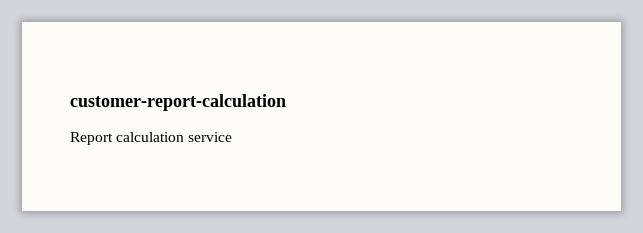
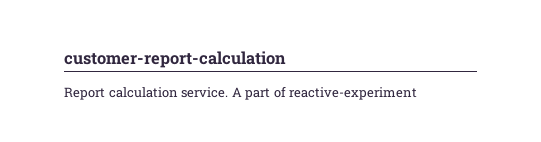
[188,132,233,142] service -> [181,86,418,100] service. A part of reactive-experiment

